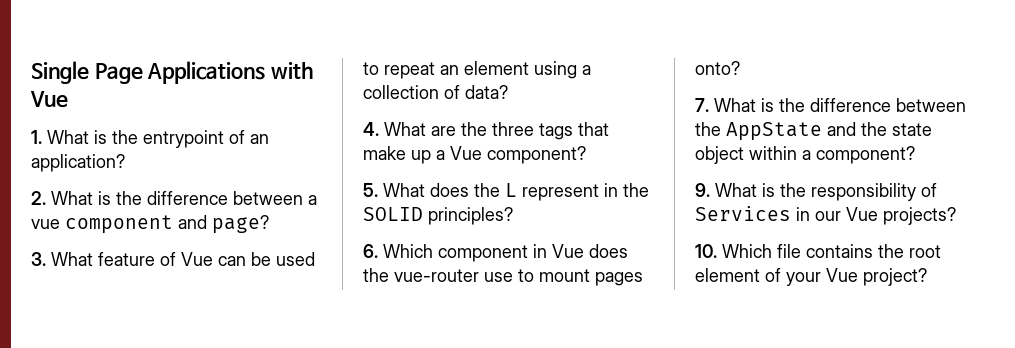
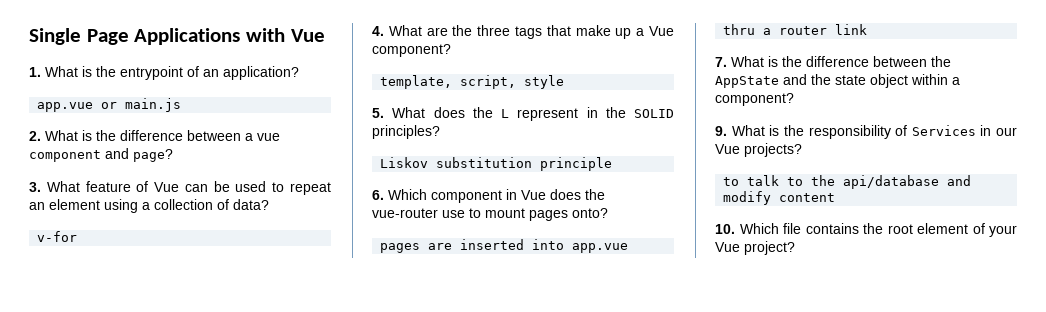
(125, 163) none -> [37,98,182,112] // app.vue or main.js
(508, 92) none -> [37,231,78,242] // v-for
(586, 155) none -> [380,75,565,89] // template, script, style
(513, 216) none -> [380,157,613,171] // Liskov substitution principle
(740, 68) none -> [380,239,629,253] [723,24,868,35] // pages are inserted into app.vue thru a router link
(956, 216) none -> [723,175,972,189] [723,191,836,205] // to talk to the api/database and modify content

